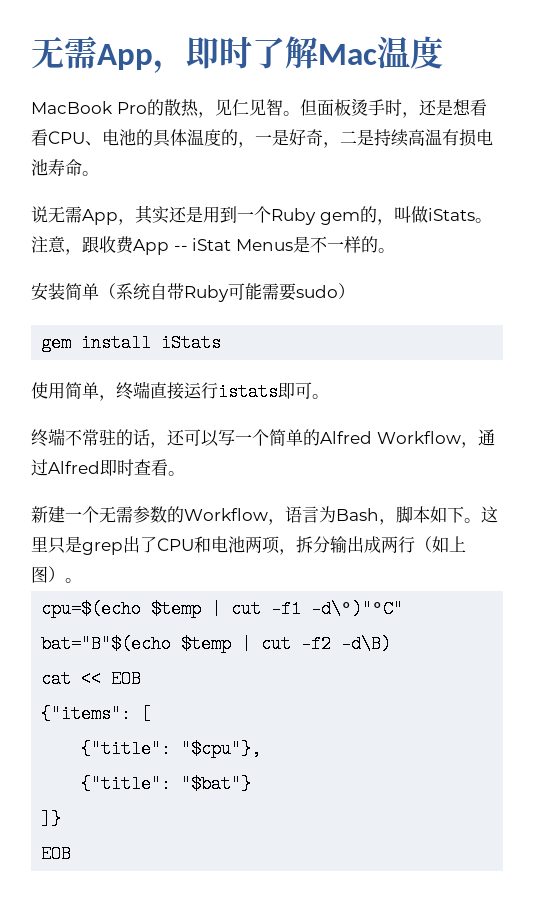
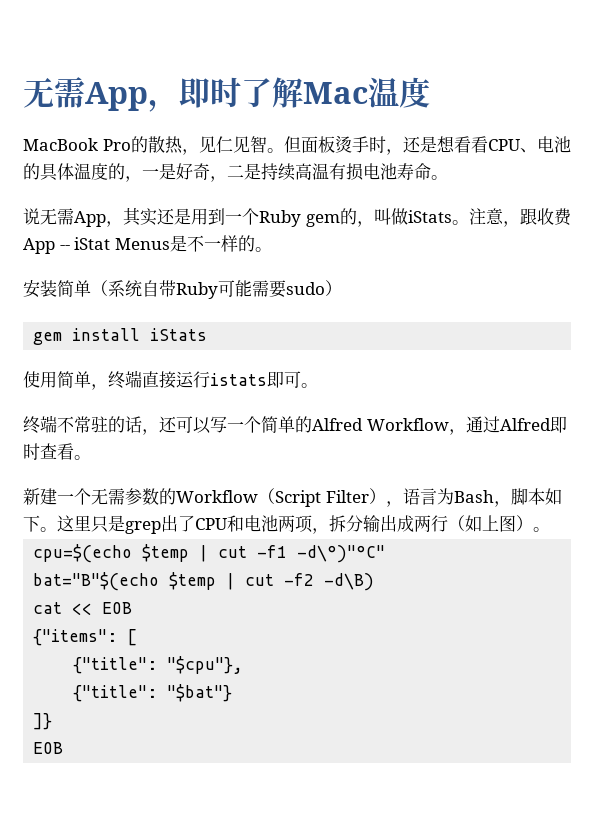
(268, 514) none -> [258,488,386,507] （Script Filter）

